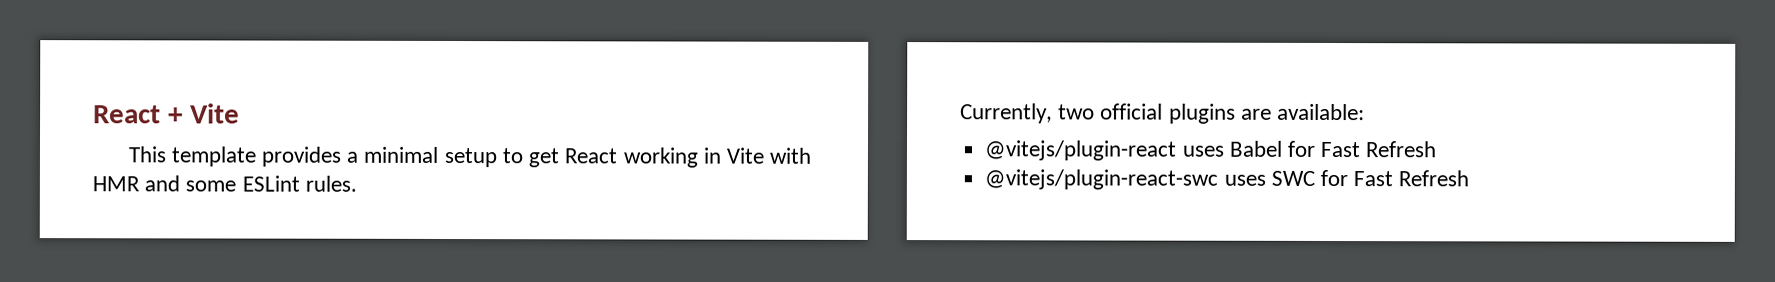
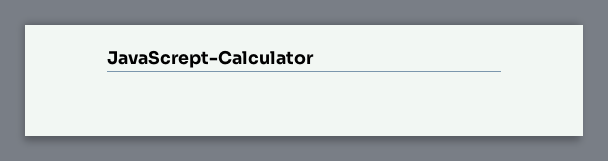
[93,103,240,124] [127,146,812,168] [92,175,357,192] [960,103,1366,124] [984,140,1438,161] [984,169,1470,190] React + Vite // This template provides a minimal setup to get React working in Vite with HMR and some ESLint rules. // Currently, two official plugins are available: // @vitejs/plugin-react uses Babel for Fast Refresh // @vitejs/plugin-react-swc uses SWC for Fast Refresh -> [107,50,314,68] JavaScrept-Calculator

